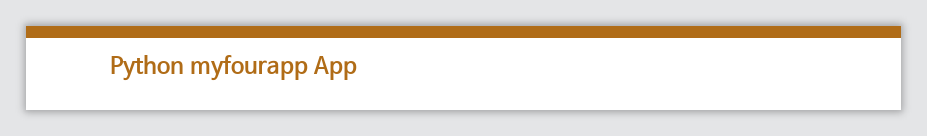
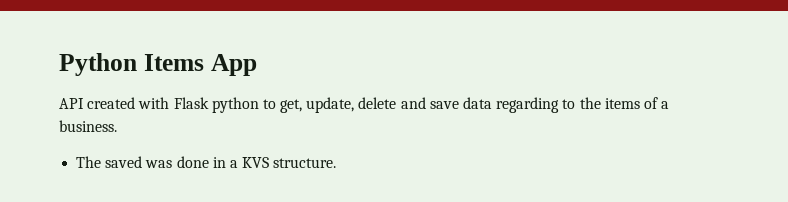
[190,55,309,81] myfourapp -> [143,54,204,71] Items
(358, 68) none -> [59,97,670,113] [59,120,117,132] [76,156,337,168] // API created with Flask python to get, update, delete and save data regarding to the items of a business. // The saved was done in a KVS structure.

